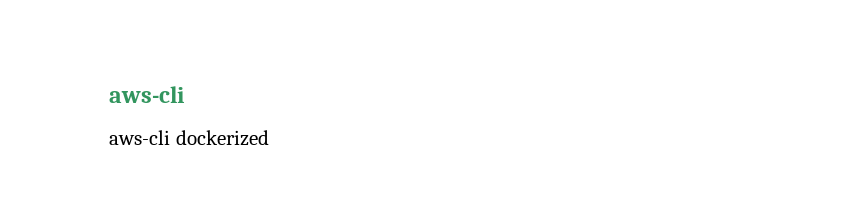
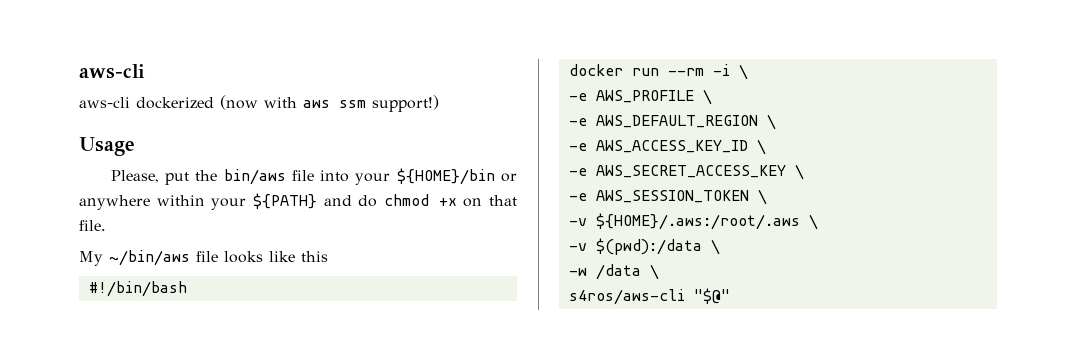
(269, 138) none -> [220,95,439,112] [79,137,135,156] [110,168,517,185] [79,193,517,210] [79,220,106,231] [79,250,328,266] [88,281,187,297] [568,64,748,80] [568,89,712,105] [568,114,776,130] [568,139,766,155] [568,164,804,180] [568,189,767,205] [568,213,818,230] [568,238,720,255] [568,264,659,280] [568,288,730,305] (now with aws ssm support!) // Usage // Please, put the bin/aws file into your ${HOME}/bin or anywhere within your ${PATH} and do chmod +x on that file. // My ~/bin/aws file looks like this // #!/bin/bash // docker run --rm -i \ // -e AWS_PROFILE \ // -e AWS_DEFAULT_REGION \ // -e AWS_ACCESS_KEY_ID \ // -e AWS_SECRET_ACCESS_KEY \ // -e AWS_SESSION_TOKEN \ // -v ${HOME}/.aws:/root/.aws \ // -v $(pwd):/data \ // -w /data \ // s4ros/aws-cli "$@"

